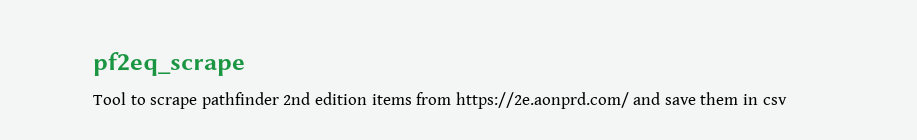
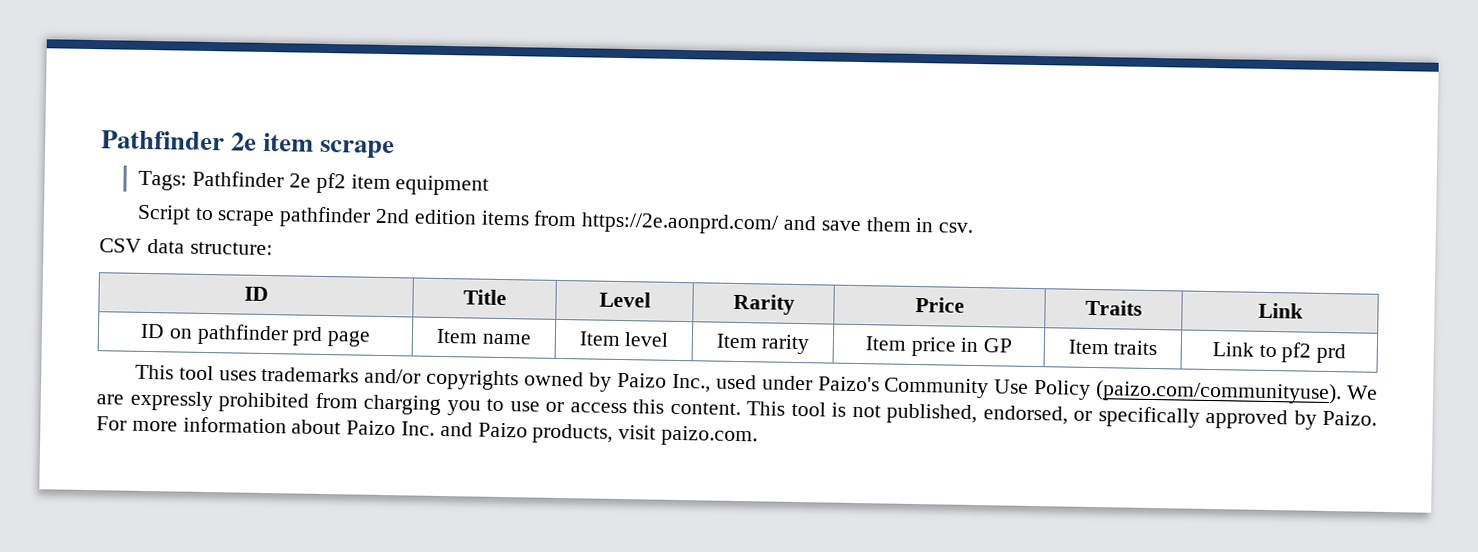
[93,52,245,76] [93,92,126,105] pf2eq_scrape // Tool -> [101,130,396,160] [138,170,490,196] [136,204,191,225] Pathfinder 2e item scrape // Tags: Pathfinder 2e pf2 item equipment // Script
[762,97,787,105] csv -> [938,222,974,233] [99,238,273,256] [243,286,269,302] [462,289,507,306] [598,291,651,308] [732,293,795,315] [914,296,965,313] [1085,299,1142,316] [1257,302,1303,319] [139,323,372,347] [436,328,531,345] [578,331,670,347] [715,333,811,355] [864,336,1013,357] [1067,339,1158,356] [1211,342,1347,364] [134,364,1378,405] [96,390,1377,430] [96,416,759,447] csv. // CSV data structure: // ID | Title | Level | Rarity | Price | Traits | Link // ID on pathfinder prd page | Item name | Item level | Item rarity | Item price in GP | Item traits | Link to pf2 prd // This tool uses trademarks and/or copyrights owned by Paizo Inc., used under Paizo's Community Use Policy (paizo.com/communityuse). We are expressly prohibited from charging you to use or access this content. This tool is not published, endorsed, or specifically approved by Paizo. For more information about Paizo Inc. and Paizo products, visit paizo.com.

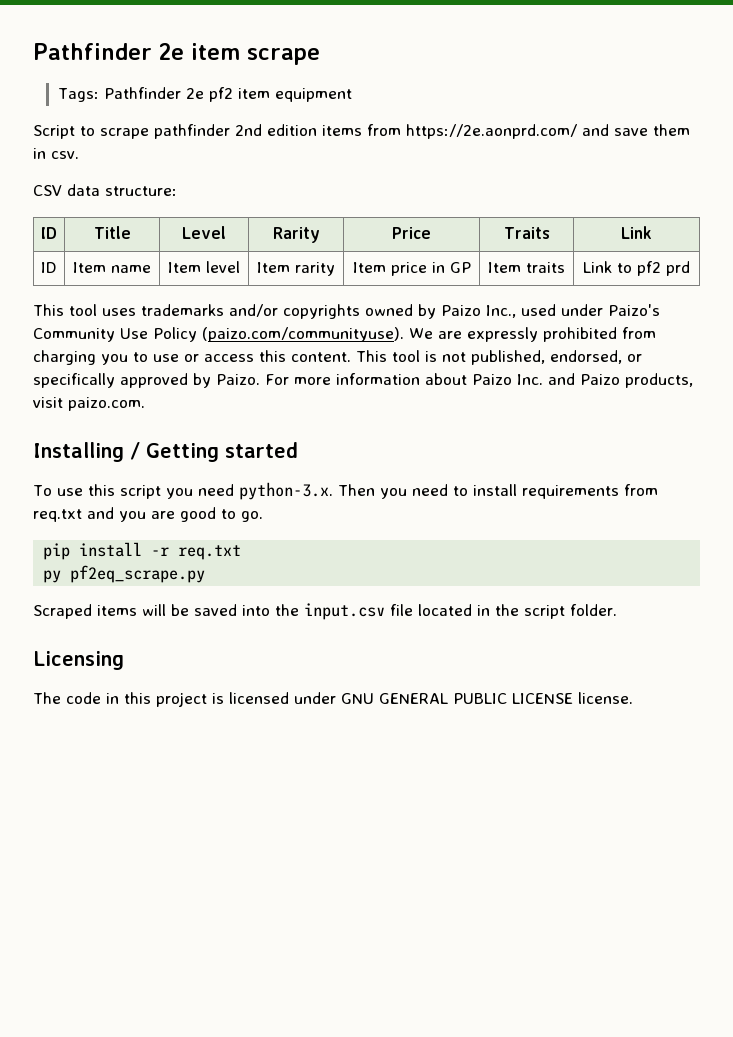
[168,323,372,347] on pathfinder prd page -> (57, 267) none
(759, 436) none -> [33,442,298,462] [33,482,658,500] [33,507,263,522] [43,542,242,560] [43,565,206,583] [33,603,617,620] [33,651,124,670] [33,692,633,707] // Installing / Getting started // To use this script you need python-3.x. Then you need to install requirements from req.txt and you are good to go. // pip install -r req.txt // py pf2eq_scrape.py // Scraped items will be saved into the input.csv file located in the script folder. // Licensing // The code in this project is licensed under GNU GENERAL PUBLIC LICENSE license.

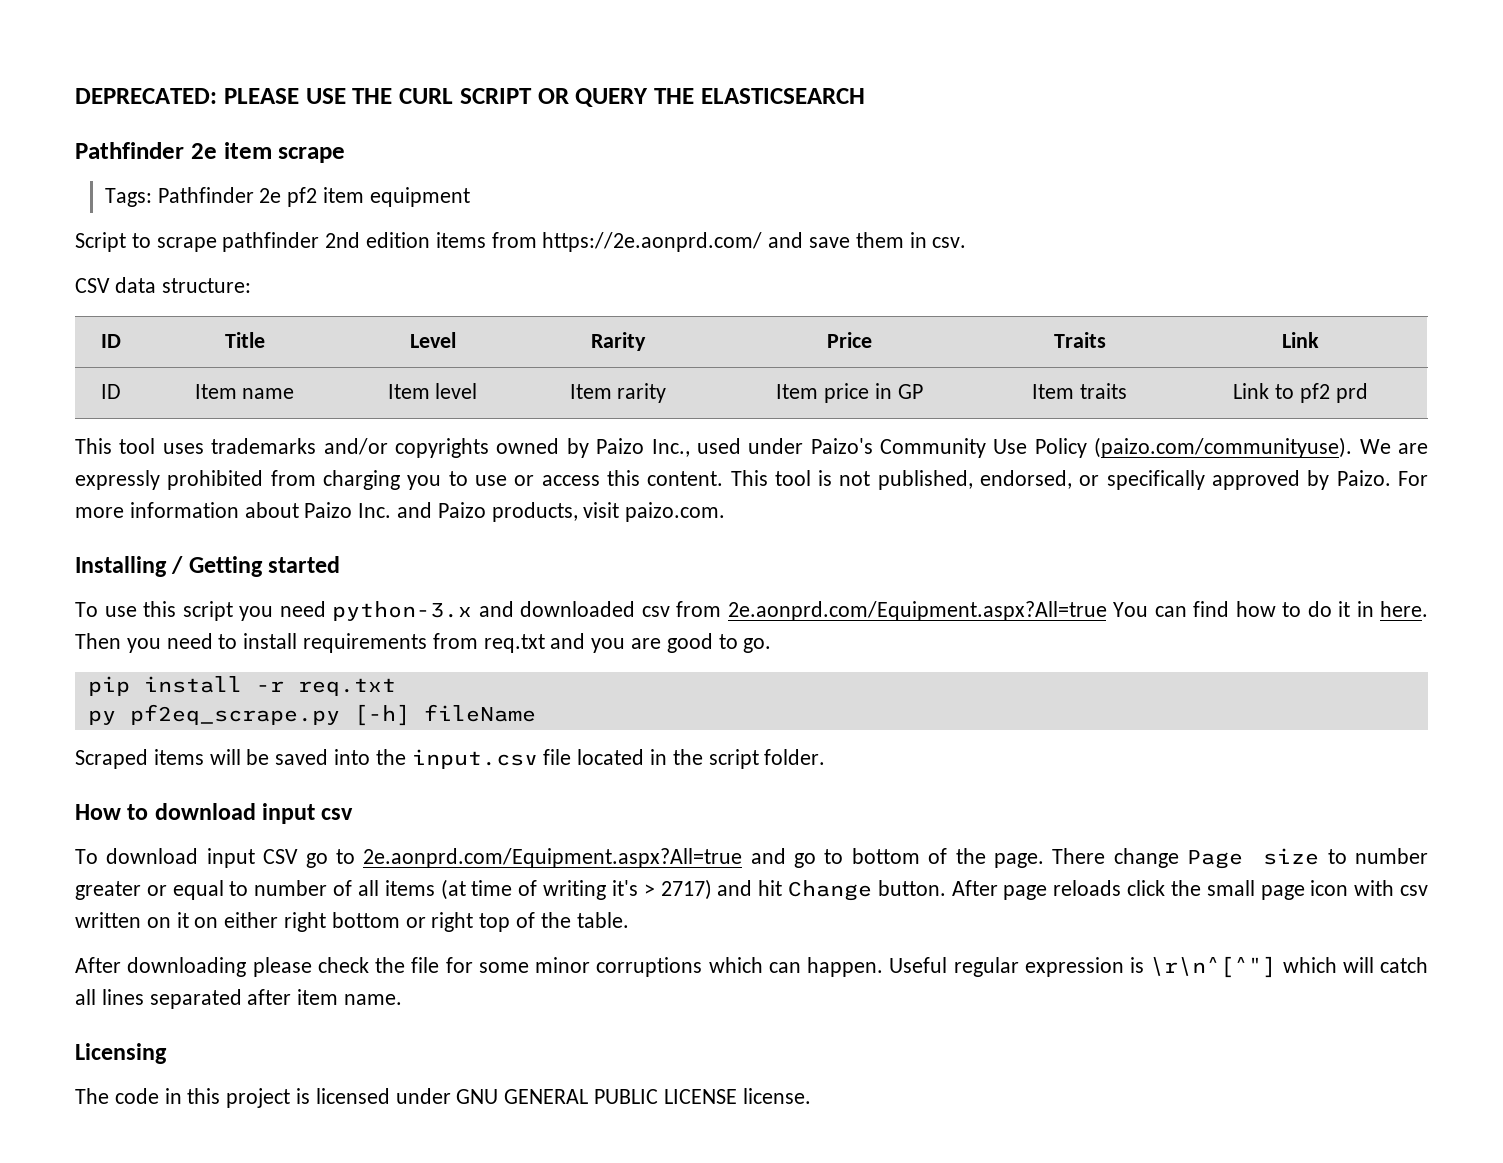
(33, 51) none -> [75,88,865,107] DEPRECATED: PLEASE USE THE CURL SCRIPT OR QUERY THE ELASTICSEARCH //
[238,482,333,500] python-3.x. -> [332,601,1428,621] python-3.x and downloaded csv from 2e.aonprd.com/Equipment.aspx?All=true You can find how to do it in here.
(206, 574) none -> [353,704,536,726] [-h] fileName
(617, 610) none -> [75,803,354,824] [75,848,1428,869] [75,879,1429,901] [75,912,629,932] [75,956,1428,978] [75,989,403,1009] // How to download input csv // To download input CSV go to 2e.aonprd.com/Equipment.aspx?All=true and go to bottom of the page. There change Page size to number greater or equal to number of all items (at time of writing it's > 2717) and hit Change button. After page reloads click the small page icon with csv written on it on either right bottom or right top of the table. // After downloading please check the file for some minor corruptions which can happen. Useful regular expression is \r\n^[^"] which will catch all lines separated after item name.

